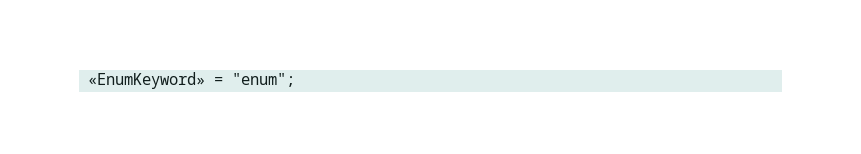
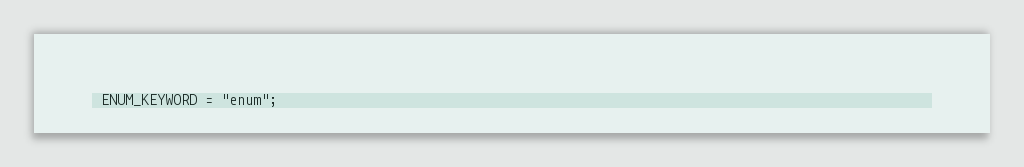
[87,72,205,89] «EnumKeyword» -> [101,94,197,106] ENUM_KEYWORD

